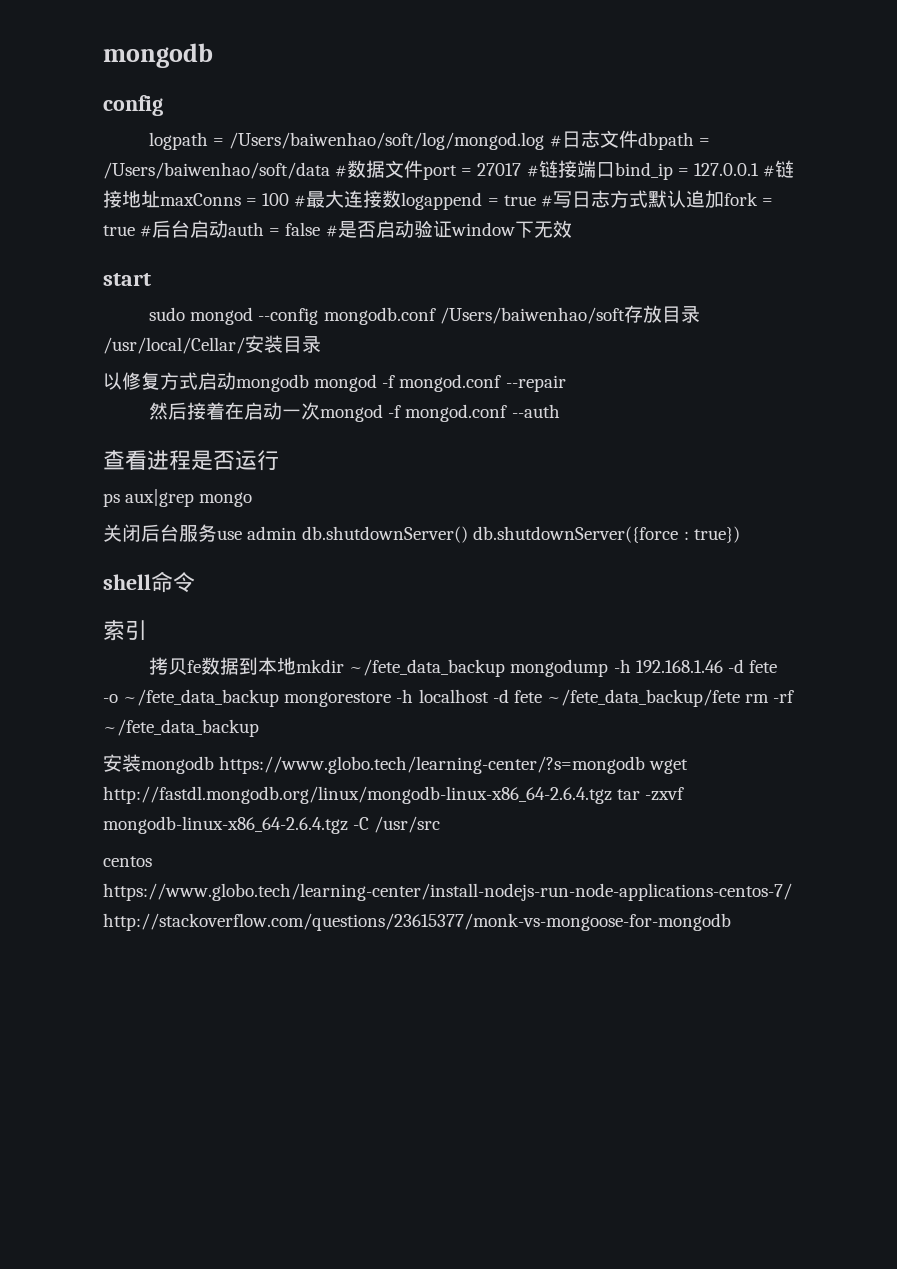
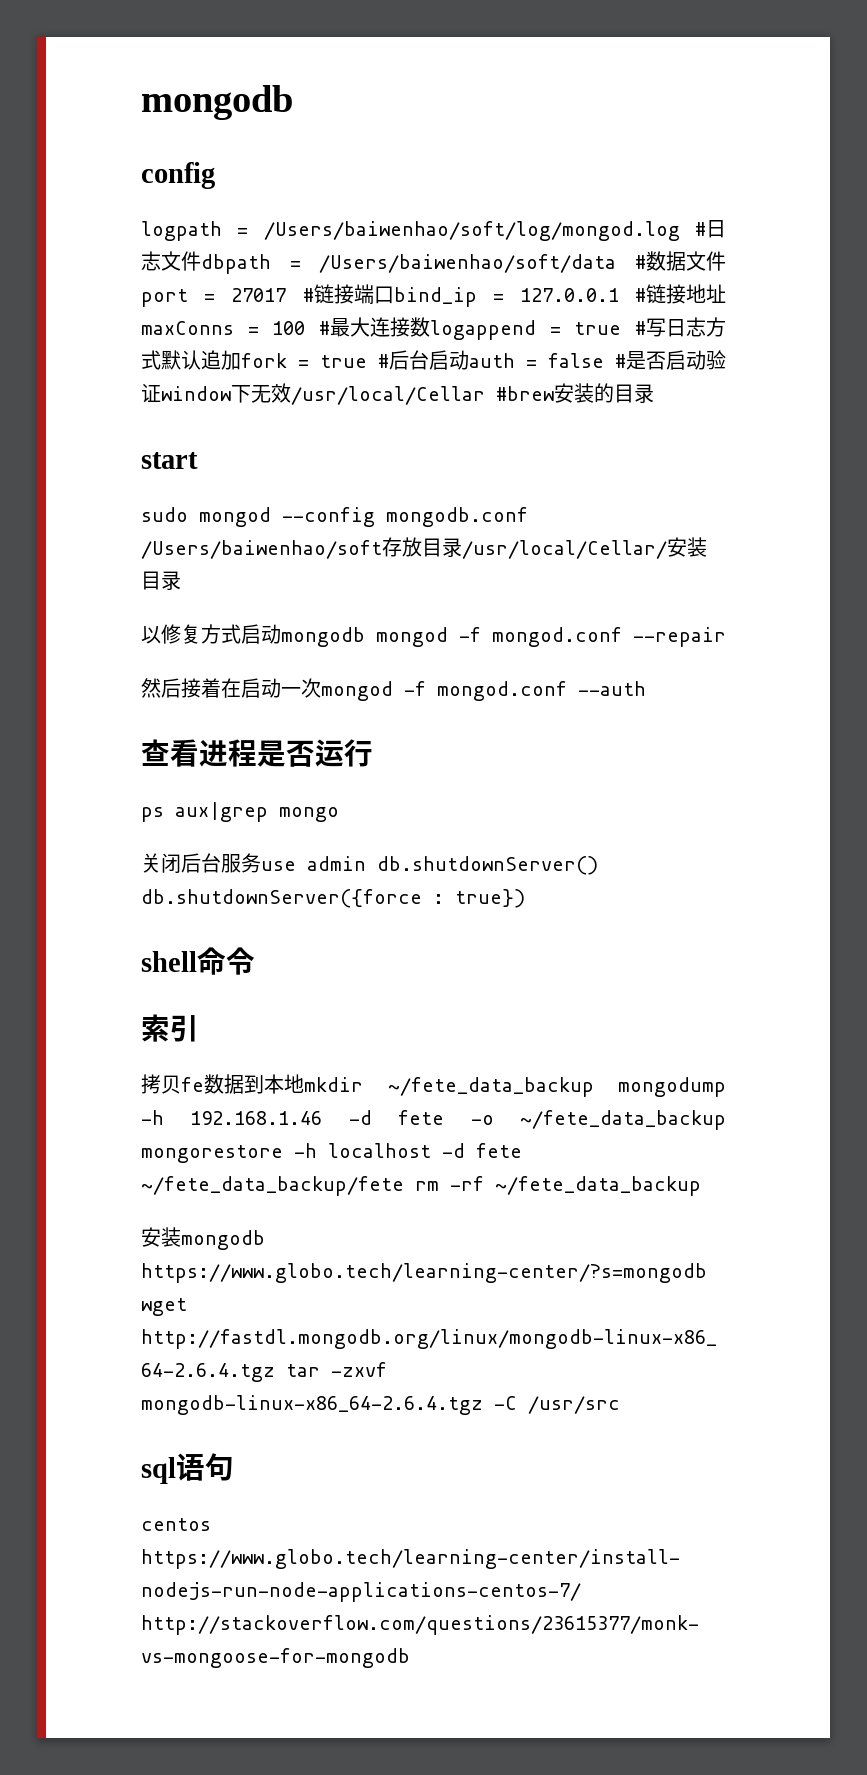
(572, 229) none -> [291,383,654,405] /usr/local/Cellar #brew安装的目录
(441, 824) none -> [141,1453,234,1484] // sql语句

